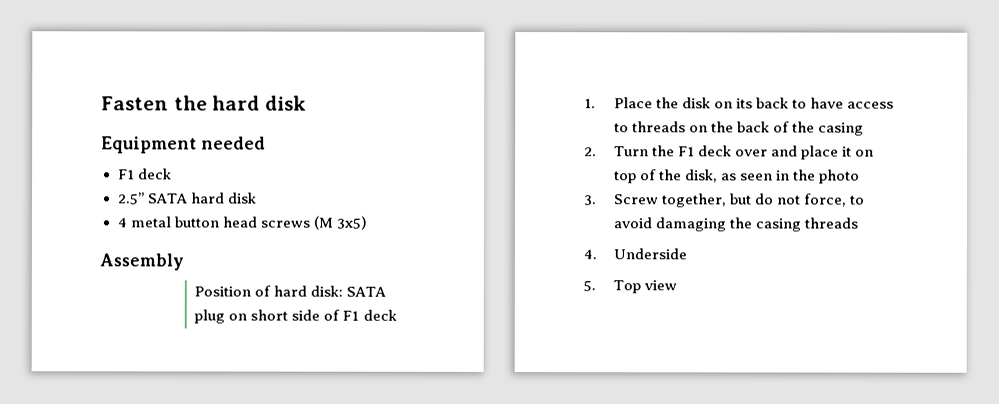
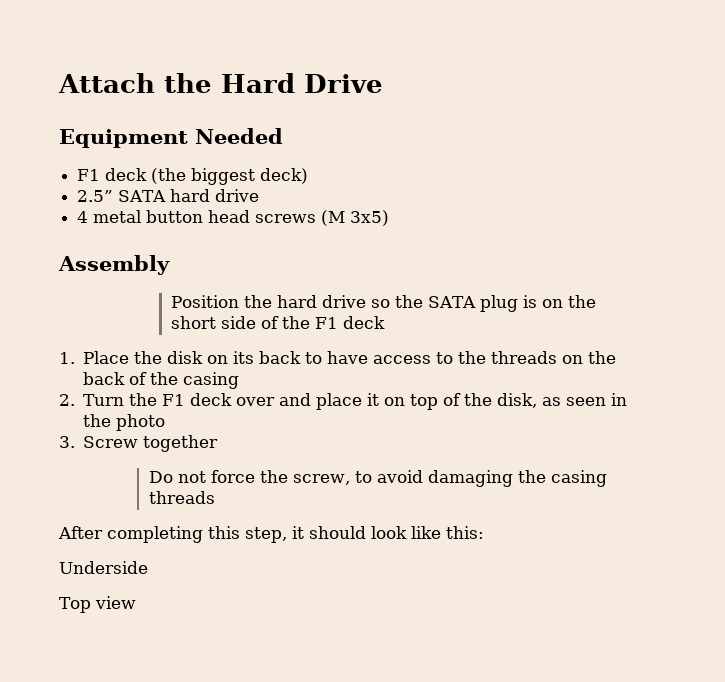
[101,95,307,111] Fasten the hard disk -> [58,73,383,93] Attach the Hard Drive
[200,136,266,150] [117,168,172,180] needed // F1 deck -> [195,128,283,144] [77,168,309,185] Needed // F1 deck (the biggest deck)
[226,192,257,204] disk -> [215,189,260,202] drive
[254,285,387,297] [194,309,248,324] of hard disk: SATA plug on -> [243,295,596,312] the hard drive so the SATA plug is on the
(341, 315) none -> [281,316,310,329] the
(629, 128) none -> [458,351,487,364] the
[660,193,847,208] together, but do not force, -> [143,435,219,452] [148,470,350,485] together // Do not force the screw,
[583,249,597,260] 4. -> [58,526,484,543] After completing this step, it should look like this: //
[583,280,596,292] 5. -> (148, 567) none

